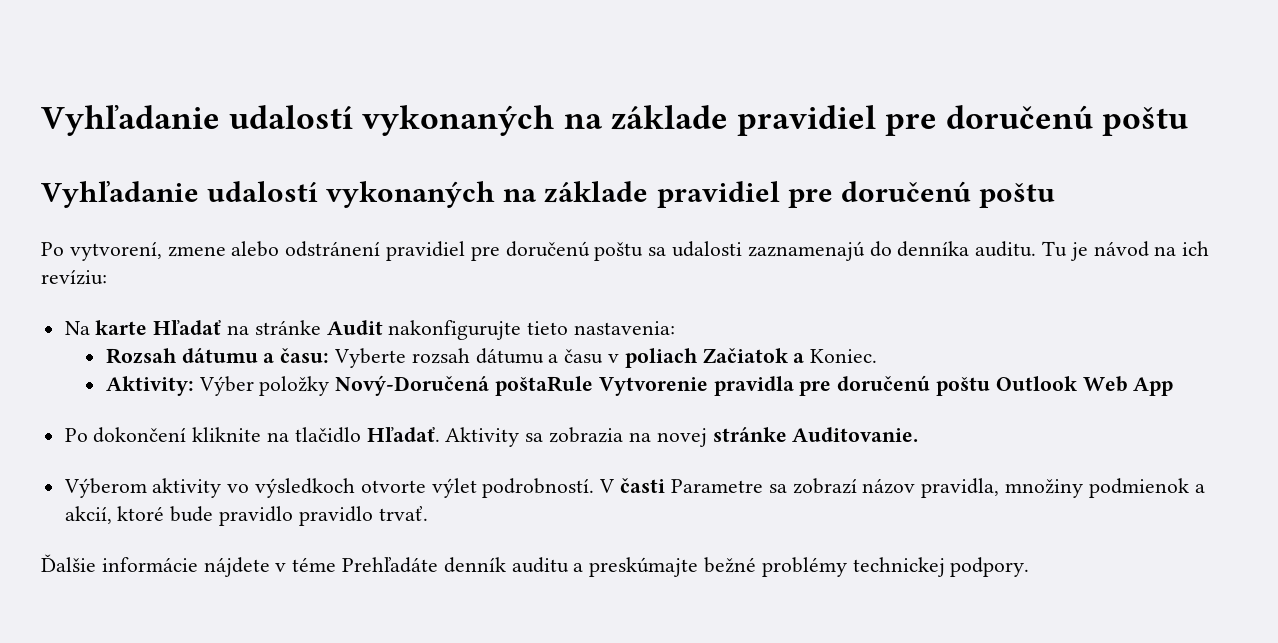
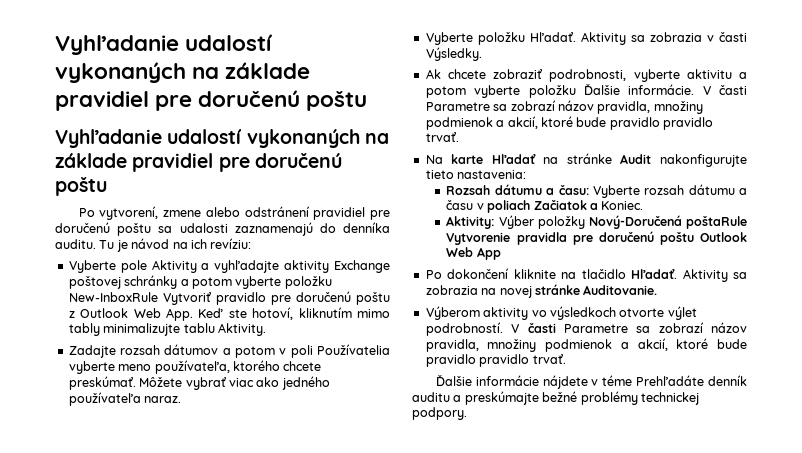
(107, 277) none -> [68,260,390,273] [68,275,332,289] [68,291,391,305] [68,307,390,321] [68,323,266,336] [68,344,390,358] [68,360,322,374] [68,376,330,390] [68,392,182,406] [425,32,747,45] [425,47,482,61] [425,69,747,82] [425,84,747,98] [425,100,703,114] [425,116,713,130] [425,132,459,142] // Vyberte pole Aktivity a vyhľadajte aktivity Exchange poštovej schránky a potom vyberte položku New-InboxRule Vytvoriť pravidlo pre doručenú poštu z Outlook Web App. Keď ste hotoví, kliknutím mimo tably minimalizujte tablu Aktivity. // Zadajte rozsah dátumov a potom v poli Používatelia vyberte meno používateľa, ktorého chcete preskúmať. Môžete vybrať viac ako jedného používateľa naraz. // Vyberte položku Hľadať. Aktivity sa zobrazia v časti Výsledky. // Ak chcete zobraziť podrobnosti, vyberte aktivitu a potom vyberte položku Ďalšie informácie. V časti Parametre sa zobrazí názov pravidla, množiny podmienok a akcií, ktoré bude pravidlo pravidlo trvať.

